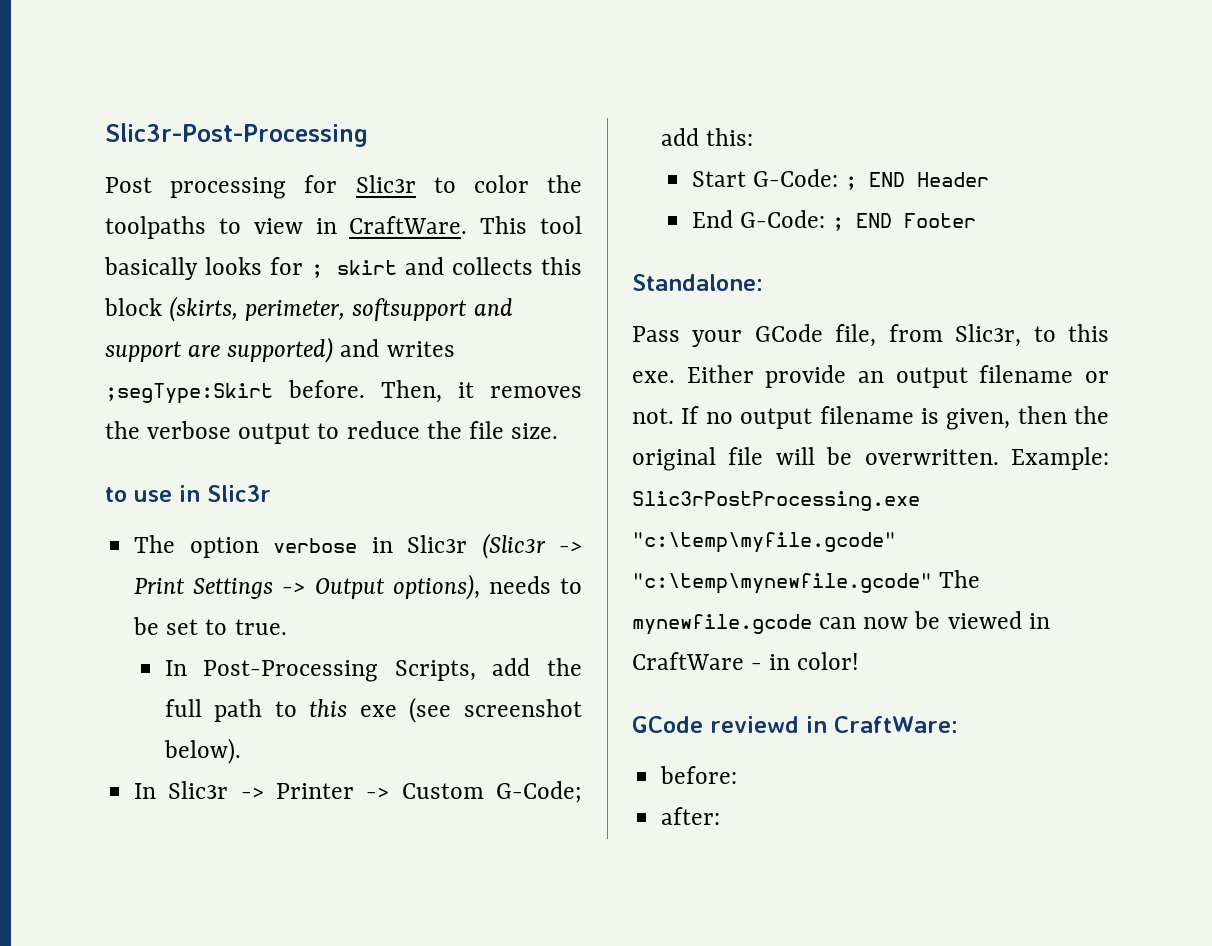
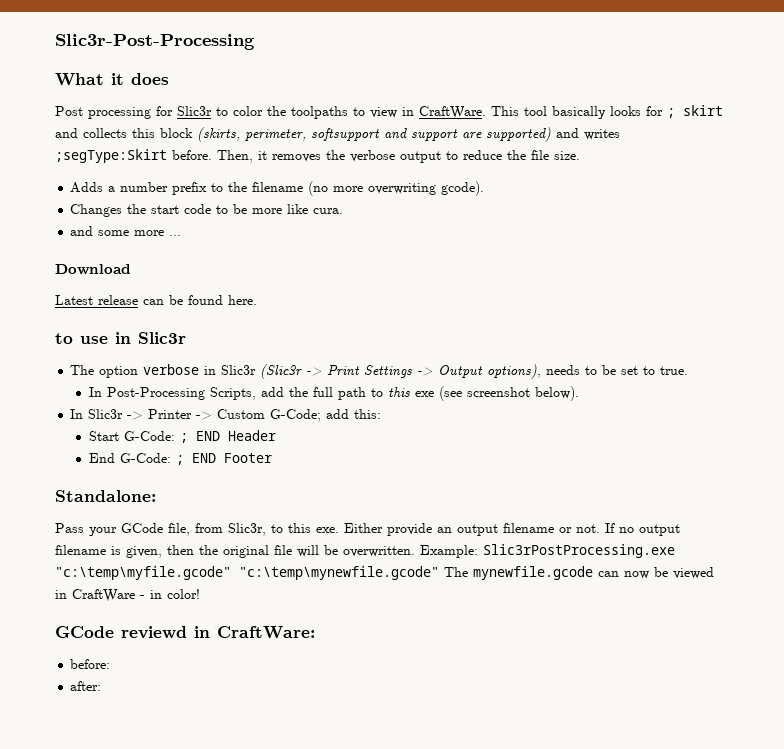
(368, 135) none -> [55,73,169,86] // What it does
(559, 431) none -> [70,181,485,196] [70,204,344,217] [70,226,182,236] [55,264,131,275] [55,295,257,305] // Adds a number prefix to the filename (no more overwriting gcode). // Changes the start code to be more like cura. // and some more ... // Download // Latest release can be found here.

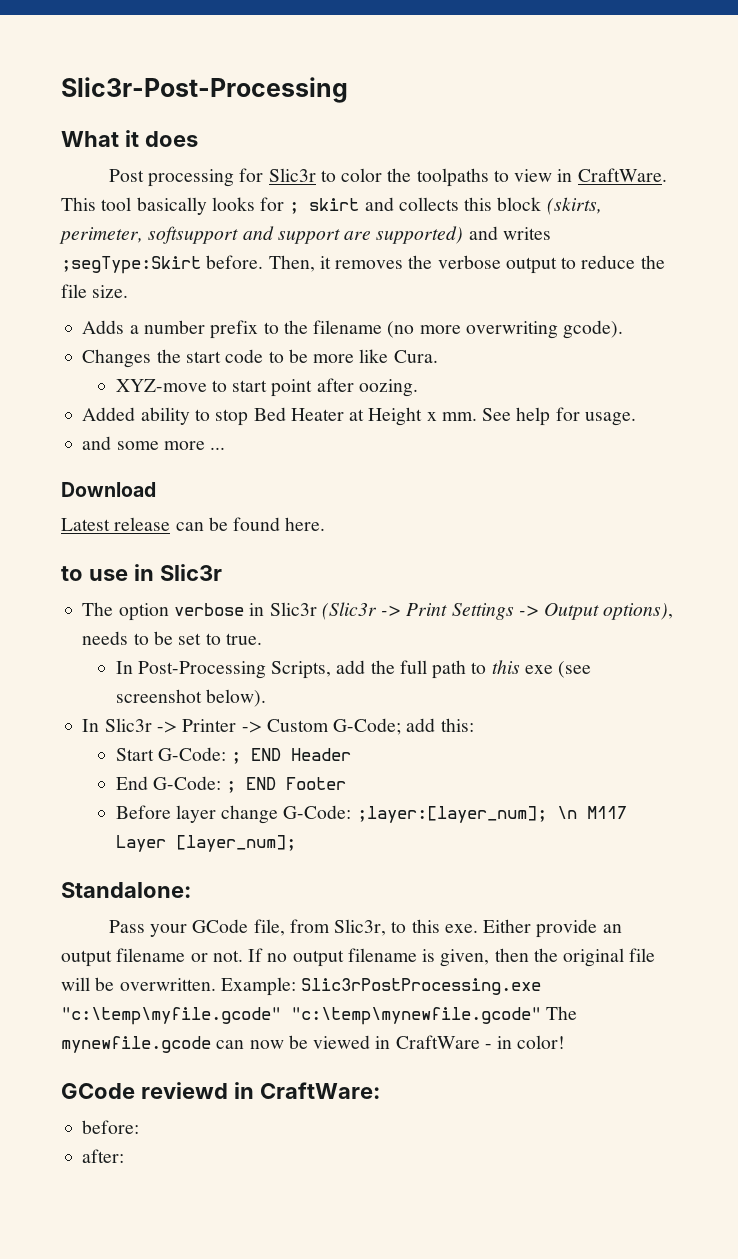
[313,208,344,214] cura. -> [393,350,438,363] [115,378,418,397] [82,407,636,426] Cura. // XYZ-move to start point after oozing. // Added ability to stop Bed Heater at Height x mm. See help for usage.
(272, 458) none -> [115,805,627,824] [115,835,296,852] // Before layer change G-Code: ;layer:[layer_num]; \n M117 Layer [layer_num];

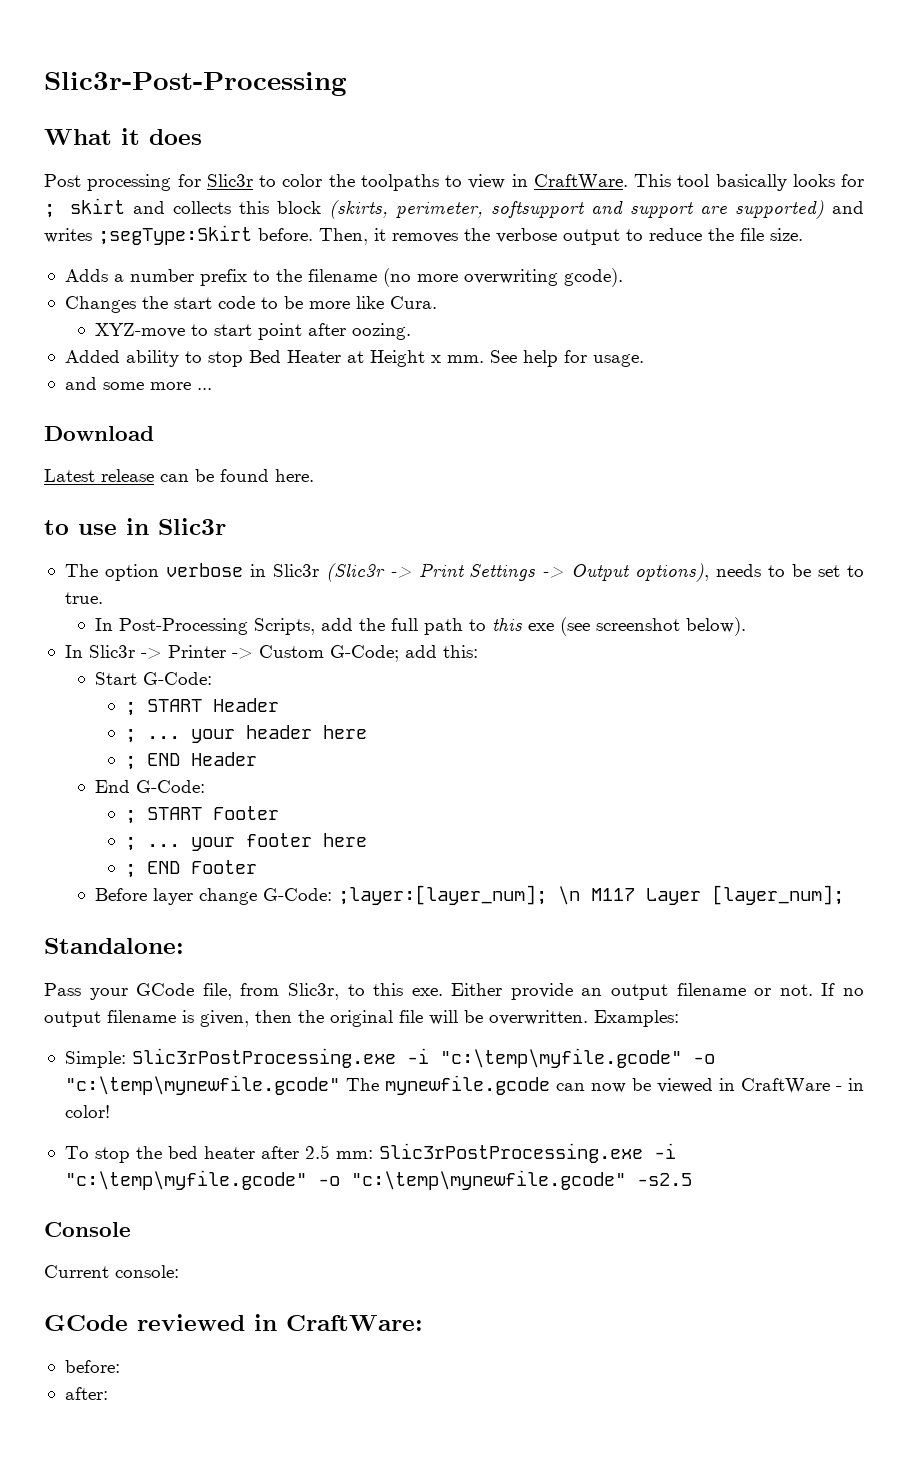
(226, 754) none -> [125,698,280,716] [125,725,368,743] // ; START Header // ; ... your header here //
(221, 783) none -> [125,806,280,824] [125,833,368,851] // ; START Footer // ; ... your footer here //
[220,977,542,996] [61,1007,281,1025] Example: Slic3rPostProcessing.exe "c:\temp\myfile.gcode" -> [594,1010,679,1027] [64,1048,715,1068] Examples: // Simple: Slic3rPostProcessing.exe -i "c:\temp\myfile.gcode" -o
[61,1082,228,1099] // GCode reviewd -> [64,1143,676,1163] [64,1170,692,1190] [44,1222,131,1237] [44,1265,179,1278] [44,1314,245,1331] // To stop the bed heater after 2.5 mm: Slic3rPostProcessing.exe -i "c:\temp\myfile.gcode" -o "c:\temp\mynewfile.gcode" -s2.5 // Console // Current console: // GCode reviewed

